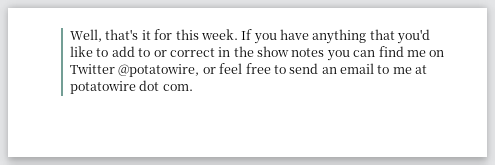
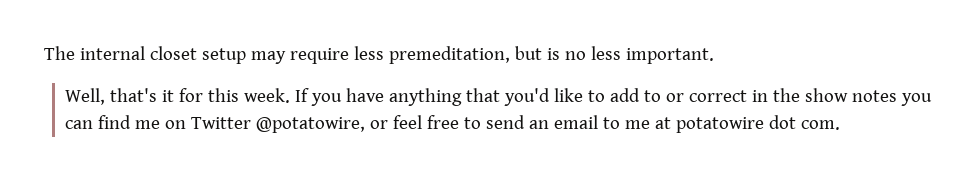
(70, 35) none -> [44,46,714,64] The internal closet setup may require less premeditation, but is no less important. //

